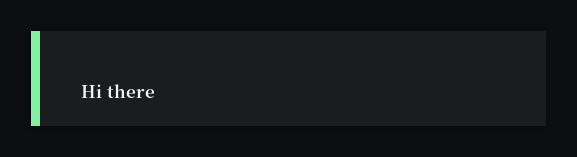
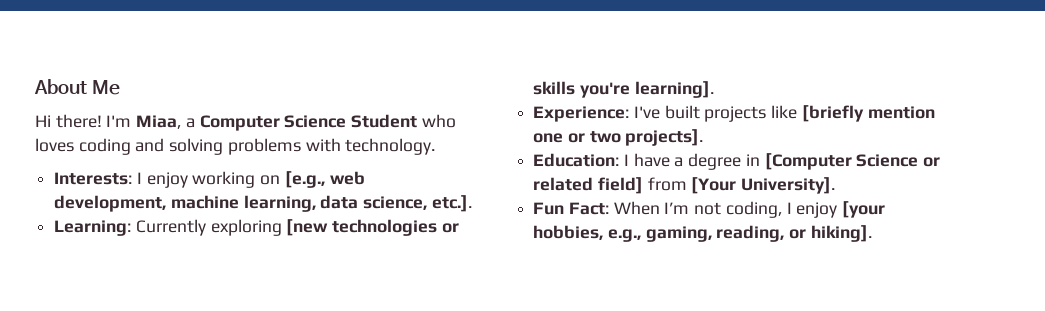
[81,84,155,98] Hi there -> [34,79,120,95] [35,114,456,131] [35,138,436,155] [54,171,365,188] [54,195,472,212] [54,219,459,236] [533,81,714,98] [533,105,935,122] [533,129,704,146] [533,153,941,170] [533,177,836,194] [533,201,886,218] [533,225,872,242] About Me // Hi there! I'm Miaa, a Computer Science Student who loves coding and solving problems with technology. // Interests: I enjoy working on [e.g., web development, machine learning, data science, etc.]. // Learning: Currently exploring [new technologies or skills you're learning]. // Experience: I've built projects like [briefly mention one or two projects]. // Education: I have a degree in [Computer Science or related field] from [Your University]. // Fun Fact: When I’m not coding, I enjoy [your hobbies, e.g., gaming, reading, or hiking].

